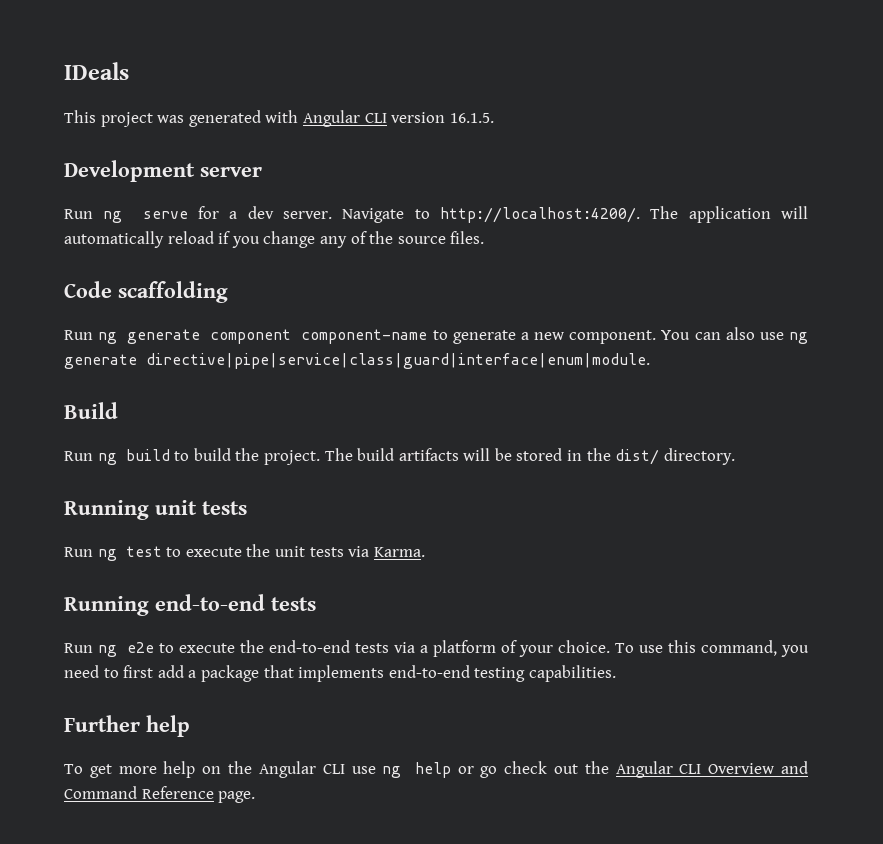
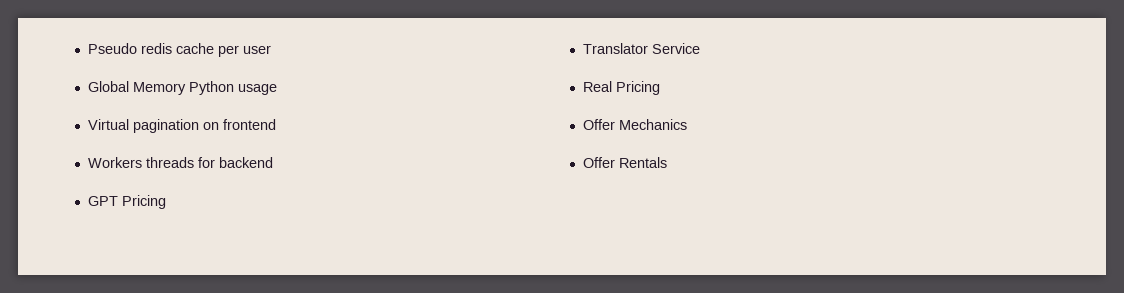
[64,62,129,80] [64,110,494,127] [64,160,262,182] [64,206,808,223] [64,231,485,248] [64,281,228,303] [64,327,809,344] [64,353,650,369] [64,402,118,419] [64,448,735,465] [64,500,247,520] [64,544,425,561] [64,594,316,616] [64,640,810,657] [64,665,616,682] [64,715,190,737] [64,761,809,778] [64,786,256,803] IDeals // This project was generated with Angular CLI version 16.1.5. // Development server // Run ng serve for a dev server. Navigate to http://localhost:4200/. The application will automatically reload if you change any of the source files. // Code scaffolding // Run ng generate component component-name to generate a new component. You can also use ng generate directive|pipe|service|class|guard|interface|enum|module. // Build // Run ng build to build the project. The build artifacts will be stored in the dist/ directory. // Running unit tests // Run ng test to execute the unit tests via Karma. // Running end-to-end tests // Run ng e2e to execute the end-to-end tests via a platform of your choice. To use this command, you need to first add a package that implements end-to-end testing capabilities. // Further help // To get more help on the Angular CLI use ng help or go check out the Angular CLI Overview and Command Reference page. -> [87,43,271,57] [87,81,277,95] [87,119,276,133] [87,157,273,168] [87,195,166,209] [582,43,700,54] [582,81,660,95] [582,119,687,130] [582,157,667,168] Pseudo redis cache per user // Global Memory Python usage // Virtual pagination on frontend // Workers threads for backend // GPT Pricing // Translator Service // Real Pricing // Offer Mechanics // Offer Rentals

